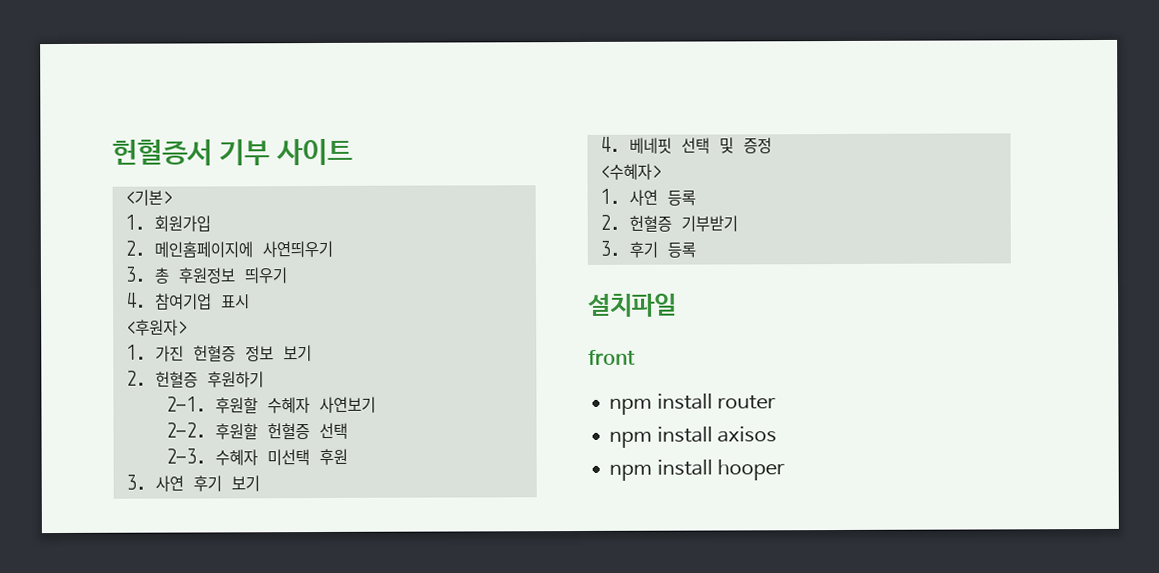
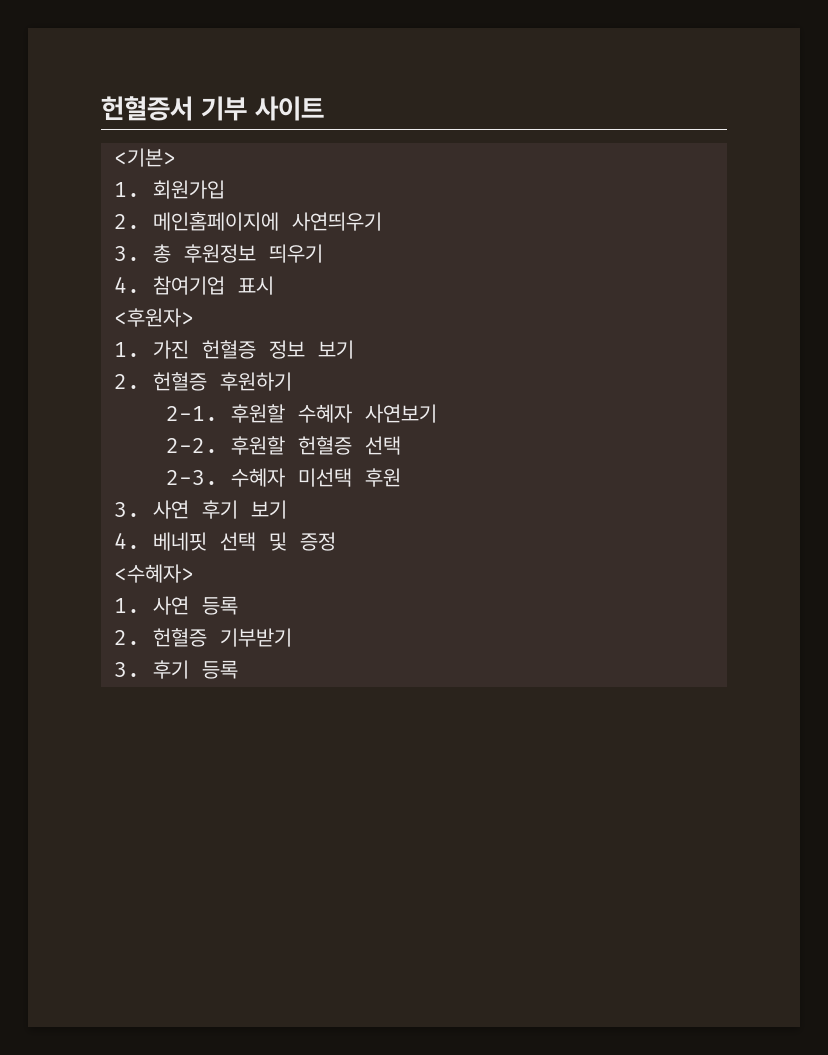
[588,293,677,317] [588,349,636,365] [609,393,776,415] [609,426,777,448] [609,459,785,481] // 설치파일 // front // npm install router // npm install axisos // npm install hooper -> (238, 669) none

